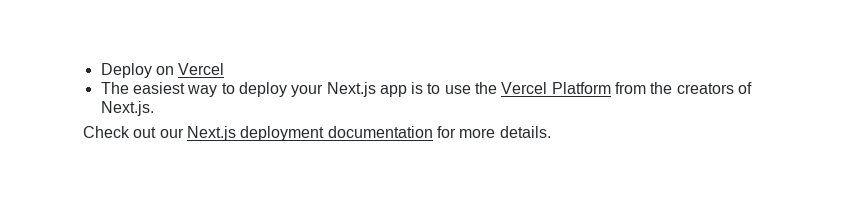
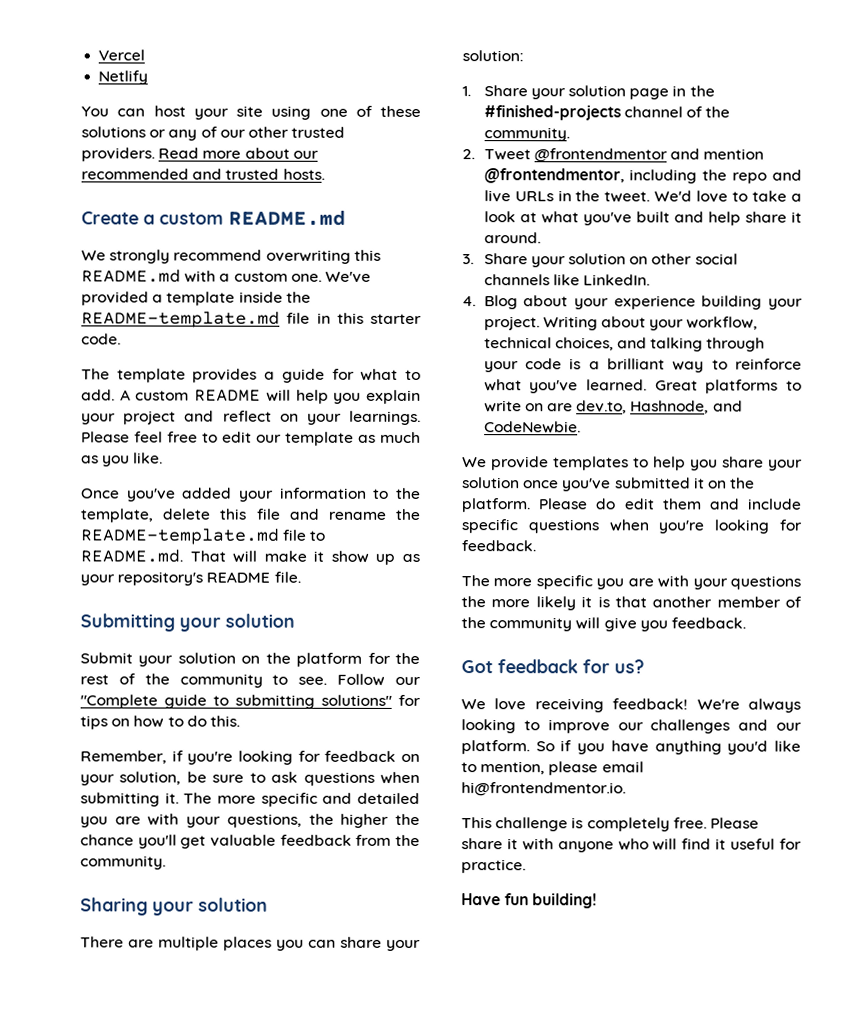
[100,63,174,78] Deploy on -> (98, 55) none
[100,82,753,97] [100,101,154,116] [83,126,551,141] The easiest way to deploy your Next.js app is to use the Vercel Platform from the creators of Next.js. // Check out our Next.js deployment documentation for more details. -> [98,70,149,85] [81,105,421,120] [81,126,346,141] [81,147,319,162] [81,168,325,180] [81,209,346,226] [81,249,381,264] [81,269,371,283] [81,291,311,306] [81,311,422,328] [81,333,121,345] [81,368,422,383] [81,389,422,404] [81,410,421,425] [81,431,421,446] [81,452,164,467] [81,487,421,502] [80,508,420,523] [80,528,326,545] [80,549,420,565] [80,571,301,586] [80,613,295,632] [80,652,420,667] [80,673,421,688] [80,694,421,709] [80,715,240,730] [80,750,420,765] [80,771,420,786] [80,792,420,807] [80,813,420,828] [80,834,420,849] [80,855,166,870] [80,897,268,916] [80,936,421,951] [462,50,524,62] [462,85,715,100] [483,105,731,121] [483,127,570,142] [462,148,765,163] [483,168,802,184] [483,190,802,203] [483,211,802,226] [483,232,541,244] [462,253,738,268] [483,274,651,286] [462,295,803,310] [483,316,759,331] [483,337,766,352] [483,358,802,373] [483,379,802,394] [483,400,743,414] [483,421,581,434] [462,456,803,471] [462,477,756,492] [461,498,802,513] [461,519,802,534] [461,540,536,552] [461,575,801,590] [461,596,802,611] [461,617,746,632] [461,659,644,674] [461,698,801,713] [461,719,802,734] [461,740,801,755] [461,761,644,776] [461,782,626,797] [461,817,759,832] [461,838,802,853] [461,859,526,874] [461,893,598,909] Netlify // You can host your site using one of these solutions or any of our other trusted providers. Read more about our recommended and trusted hosts. // Create a custom README.md // We strongly recommend overwriting this README.md with a custom one. We've provided a template inside the README-template.md file in this starter code. // The template provides a guide for what to add. A custom README will help you explain your project and reflect on your learnings. Please feel free to edit our template as much as you like. // Once you've added your information to the template, delete this file and rename the README-template.md file to README.md. That will make it show up as your repository's README file. // Submitting your solution // Submit your solution on the platform for the rest of the community to see. Follow our "Complete guide to submitting solutions" for tips on how to do this. // Remember, if you're looking for feedback on your solution, be sure to ask questions when submitting it. The more specific and detailed you are with your questions, the higher the chance you'll get valuable feedback from the community. // Sharing your solution // There are multiple places you can share your solution: // 1. Share your solution page in the #finished-projects channel of the community. // 2. Tweet @frontendmentor and mention @frontendmentor, including the repo and live URLs in the tweet. We'd love to take a look at what you've built and help share it around. // 3. Share your solution on other social channels like LinkedIn. // 4. Blog about your experience building your project. Writing about your workflow, technical choices, and talking through your code is a brilliant way to reinforce what you've learned. Great platforms to write on are dev.to, Hashnode, and CodeNewbie. // We provide templates to help you share your solution once you've submitted it on the platform. Please do edit them and include specific questions when you're looking for feedback. // The more specific you are with your questions the more likely it is that another member of the community will give you feedback. // Got feedback for us? // We love receiving feedback! We're always looking to improve our challenges and our platform. So if you have anything you'd like to mention, please email hi@frontendmentor.io. // This challenge is completely free. Please share it with anyone who will find it useful for practice. // Have fun building!

